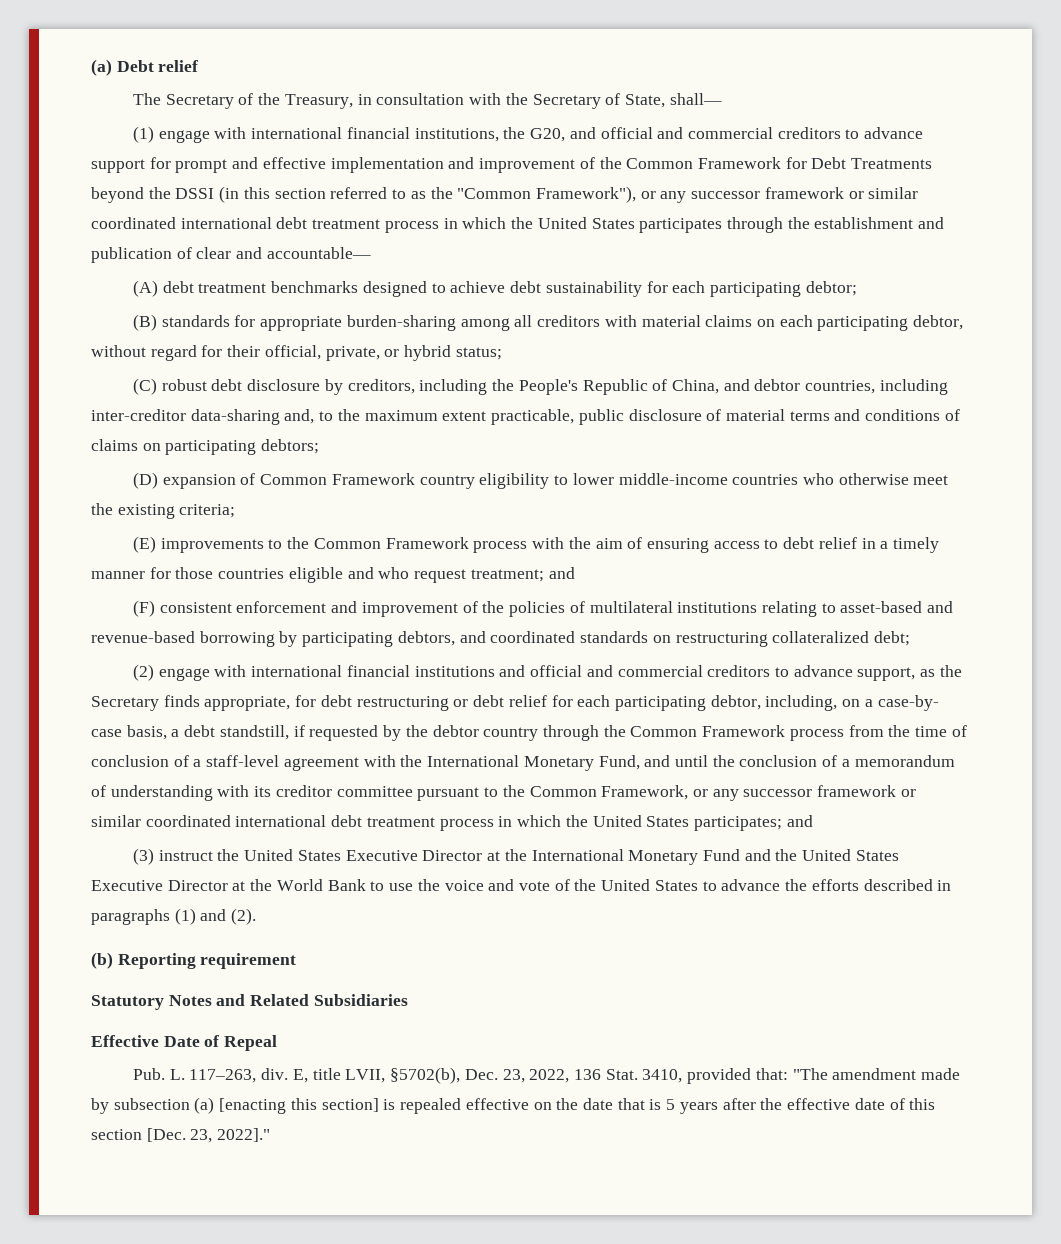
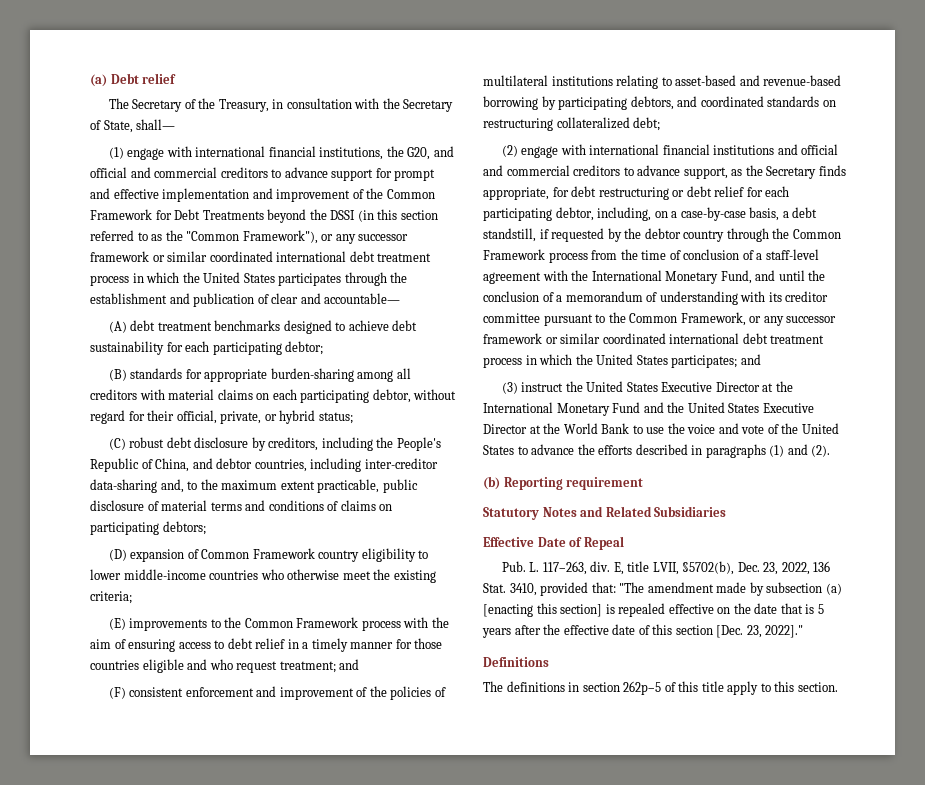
[877,695,939,711] [91,729,122,737] case-by- case -> [680,207,746,221] case-by-case
(271, 1135) none -> [483,657,549,667] [483,681,838,695] // Definitions // The definitions in section 262p–5 of this title apply to this section.

